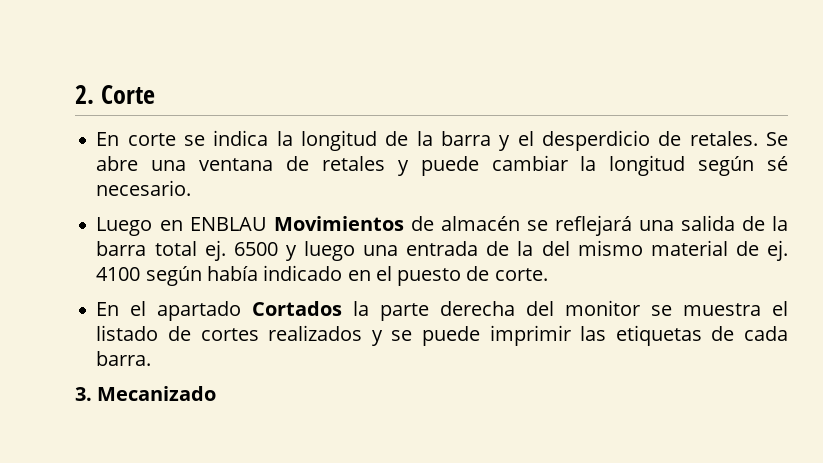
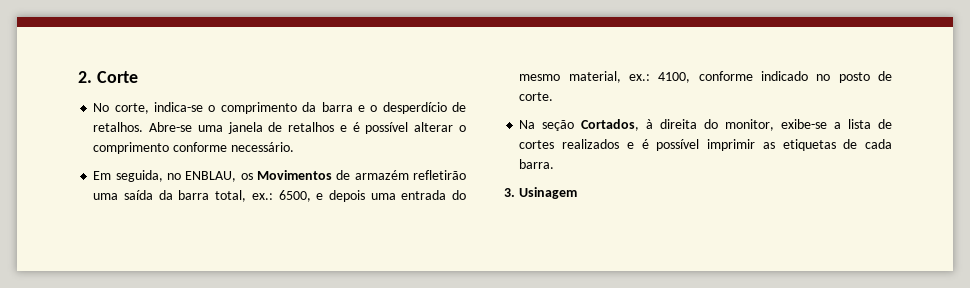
[96,130,788,151] [96,155,789,176] [96,180,192,196] [96,215,788,236] [96,240,788,261] [96,265,548,286] [96,300,788,321] [96,325,607,346] En corte se indica la longitud de la barra y el desperdicio de retales. Se abre una ventana de retales y puede cambiar la longitud según sé necesario. // Luego en ENBLAU Movimientos de almacén se reflejará una salida de la barra total ej. 6500 y luego una entrada de la del mismo material de ej. 4100 según había indicado en el puesto de corte. // En el apartado Cortados la parte derecha del monitor se muestra el listado de cortes realizados y se puede imprimir las -> [93,102,467,114] [93,122,466,134] [93,142,294,154] [93,170,466,182] [93,190,466,202] [519,71,892,83] [519,92,554,101] [519,119,892,131] [519,139,775,151] No corte, indica-se o comprimento da barra e o desperdício de retalhos. Abre-se uma janela de retalhos e é possível alterar o comprimento conforme necessário. // Em seguida, no ENBLAU, os Movimentos de armazém refletirão uma saída da barra total, ex.: 6500, e depois uma entrada do mesmo material, ex.: 4100, conforme indicado no posto de corte. // Na seção Cortados, à direita do monitor, exibe-se a lista de cortes realizados e é possível imprimir as
[97,386,217,401] Mecanizado -> [518,187,577,199] Usinagem

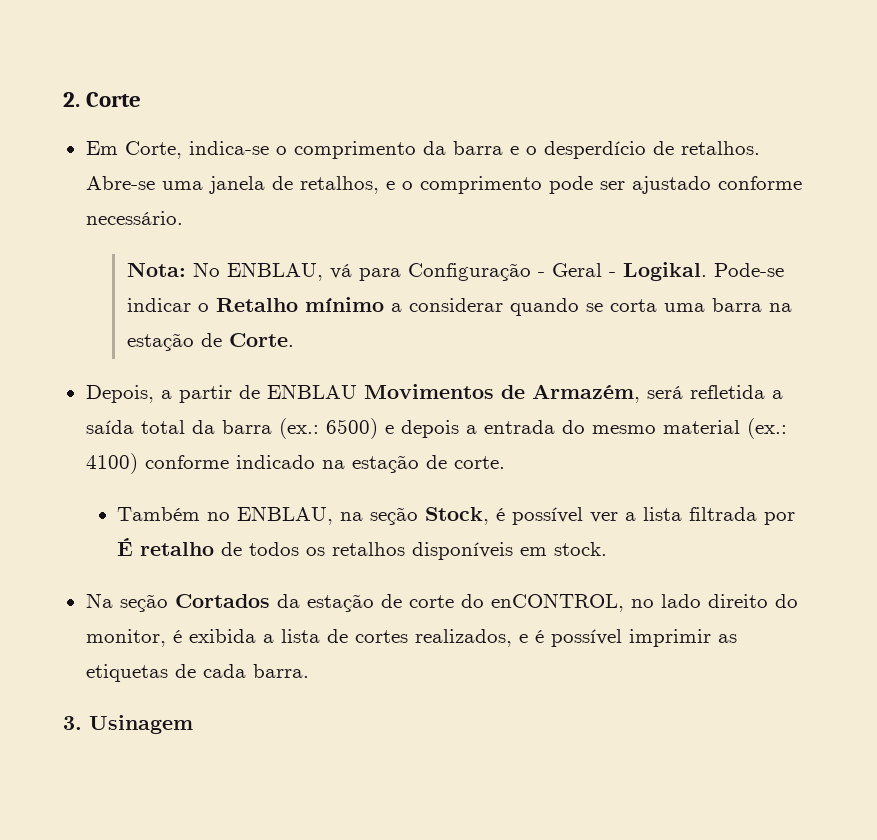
[93,103,149,114] No corte, -> [85,141,182,159] Em Corte,
[288,122,466,134] [93,142,294,154] [93,170,466,182] [93,190,311,202] retalhos e é possível alterar o comprimento conforme necessário. // Em seguida, no ENBLAU, os Movimentos de armazém refletirão uma saída da barra total, ex.: 6500, -> [299,176,802,194] [85,211,183,225] [126,262,784,281] [126,297,792,316] [126,333,294,351] [85,384,783,403] [85,418,378,439] retalhos, e o comprimento pode ser ajustado conforme necessário. // Nota: No ENBLAU, vá para Configuração - Geral - Logikal. Pode-se indicar o Retalho mínimo a considerar quando se corta uma barra na estação de Corte. // Depois, a partir de ENBLAU Movimentos de Armazém, será refletida a saída total da barra (ex.: 6500)
[370,193,396,200] uma -> [465,425,477,434] a
[568,71,892,83] [519,92,554,101] [519,119,828,131] material, ex.: 4100, conforme indicado no posto de corte. // Na seção Cortados, à direita do monitor, exibe-se -> [662,418,787,439] [85,453,505,474] [117,506,796,525] [117,537,608,560] [85,593,798,612] [85,629,256,647] material (ex.: 4100) conforme indicado na estação de corte. // Também no ENBLAU, na seção Stock, é possível ver a lista filtrada por É retalho de todos os retalhos disponíveis em stock. // Na seção Cortados da estação de corte do enCONTROL, no lado direito do monitor, é exibida
[562,139,620,149] realizados -> [414,629,512,647] realizados,

